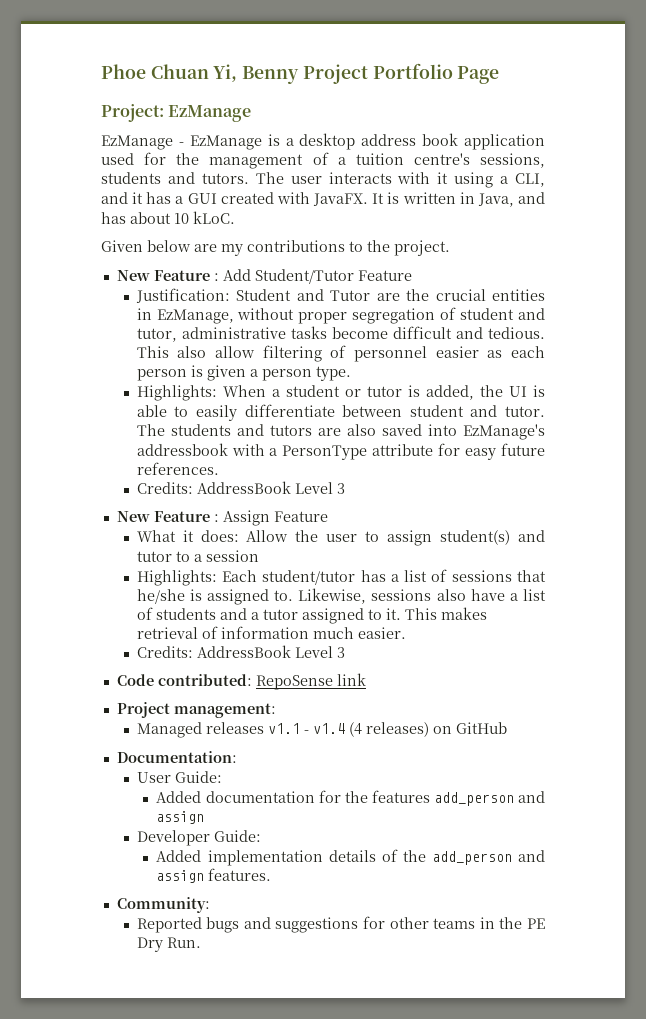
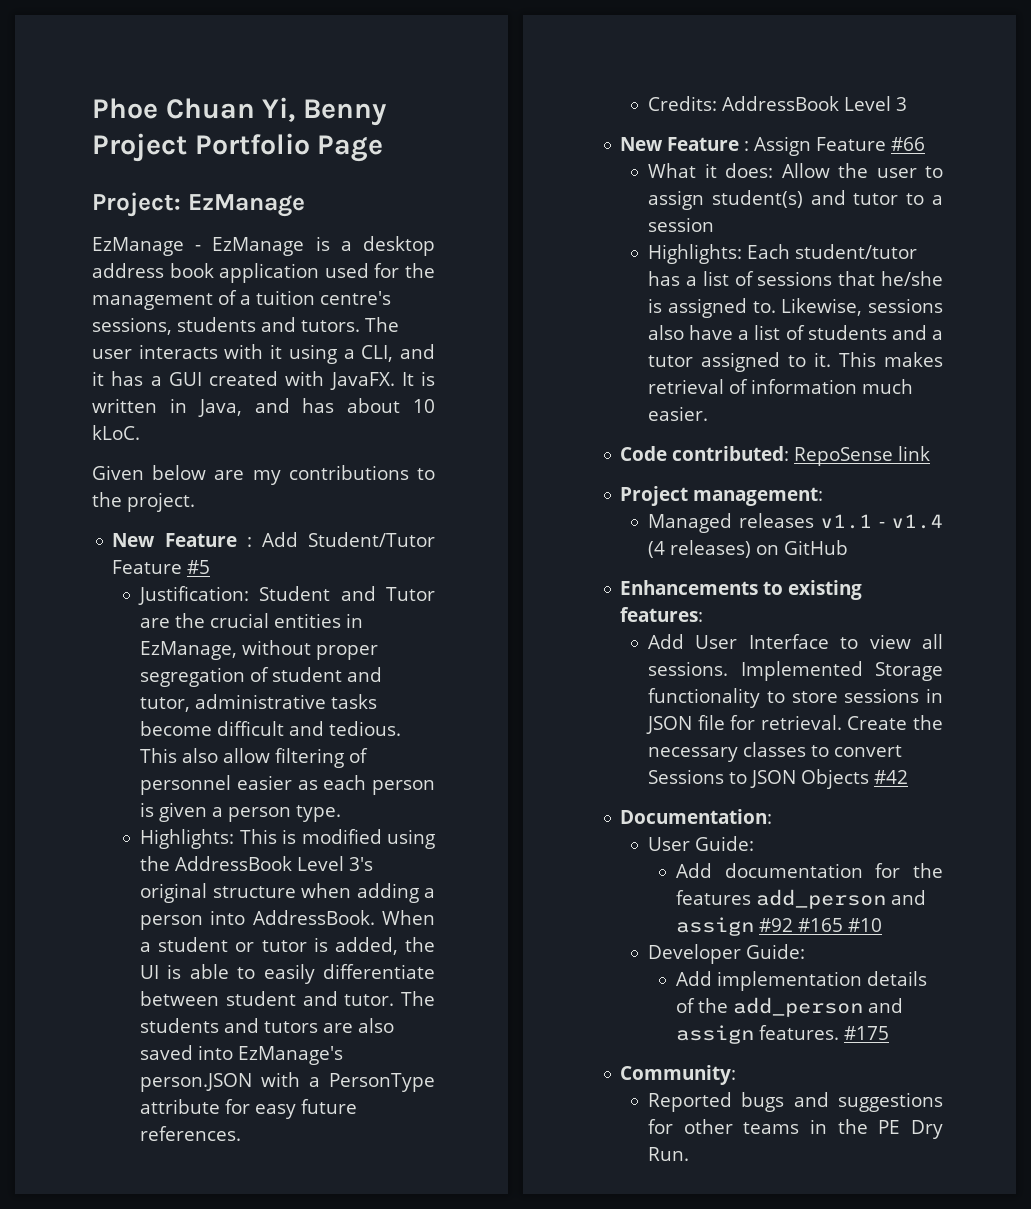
(412, 275) none -> [187,560,211,574] #5
(217, 393) none -> [239,829,436,849] [140,856,374,871] [140,883,436,903] [140,910,375,930] This is modified using the AddressBook Level 3's original structure when adding a person into AddressBook.
[136,443,228,456] addressbook -> [140,1073,253,1092] person.JSON
(328, 516) none -> [891,137,926,151] #66
[136,645,345,658] // Credits: AddressBook Level 3 -> (709, 413) none
(507, 728) none -> [620,580,863,600] [620,607,704,622] [648,634,943,649] [648,661,943,681] [648,688,943,708] [646,715,943,734] [648,742,903,762] [648,769,909,789] // Enhancements to existing features: // Add User Interface to view all sessions. Implemented Storage functionality to store sessions in JSON file for retrieval. Create the necessary classes to convert Sessions to JSON Objects #42
[156,791,202,803] Added -> [675,863,712,878] Add
(205, 817) none -> [758,918,882,932] #92 #165 #10
[156,850,202,862] Added -> [675,971,712,986] Add
(272, 874) none -> [843,1026,889,1040] #175

